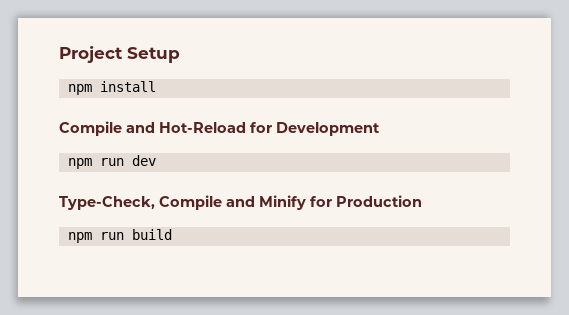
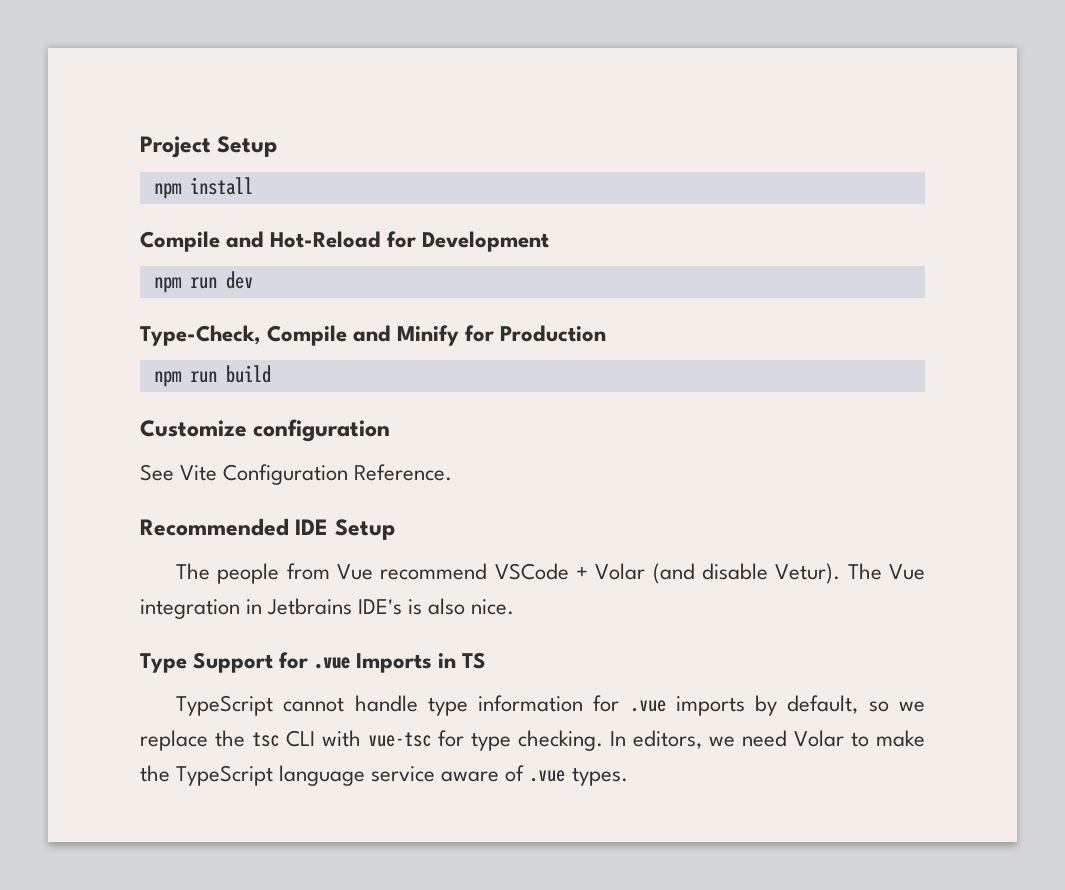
(172, 234) none -> [140,419,391,442] [140,464,453,485] [140,518,395,540] [175,563,926,584] [140,598,515,619] [140,652,487,673] [175,695,926,716] [140,730,925,751] [140,765,628,786] // Customize configuration // See Vite Configuration Reference. // Recommended IDE Setup // The people from Vue recommend VSCode + Volar (and disable Vetur). The Vue integration in Jetbrains IDE's is also nice. // Type Support for .vue Imports in TS // TypeScript cannot handle type information for .vue imports by default, so we replace the tsc CLI with vue-tsc for type checking. In editors, we need Volar to make the TypeScript language service aware of .vue types.

